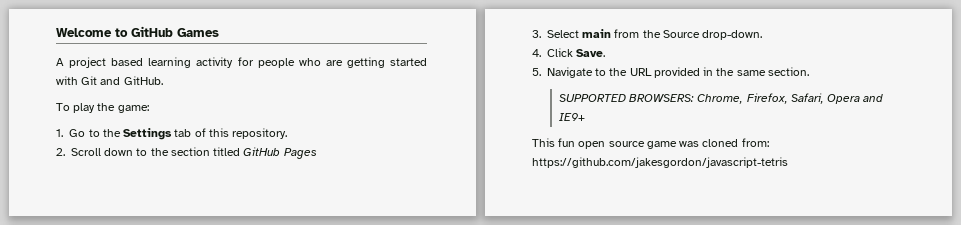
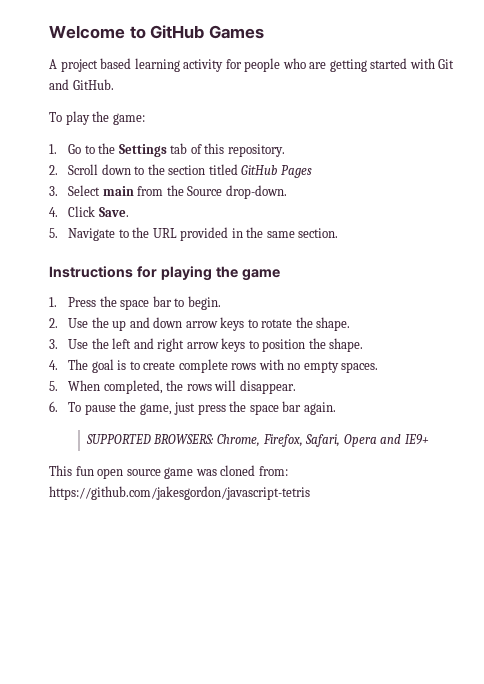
(809, 71) none -> [49,266,280,281] [49,296,221,310] [49,317,351,331] [49,338,364,352] [49,359,379,373] [49,380,296,394] [49,401,336,415] // Instructions for playing the game // 1. Press the space bar to begin. // 2. Use the up and down arrow keys to rotate the shape. // 3. Use the left and right arrow keys to position the shape. // 4. The goal is to create complete rows with no empty spaces. // 5. When completed, the rows will disappear. // 6. To pause the game, just press the space bar again.

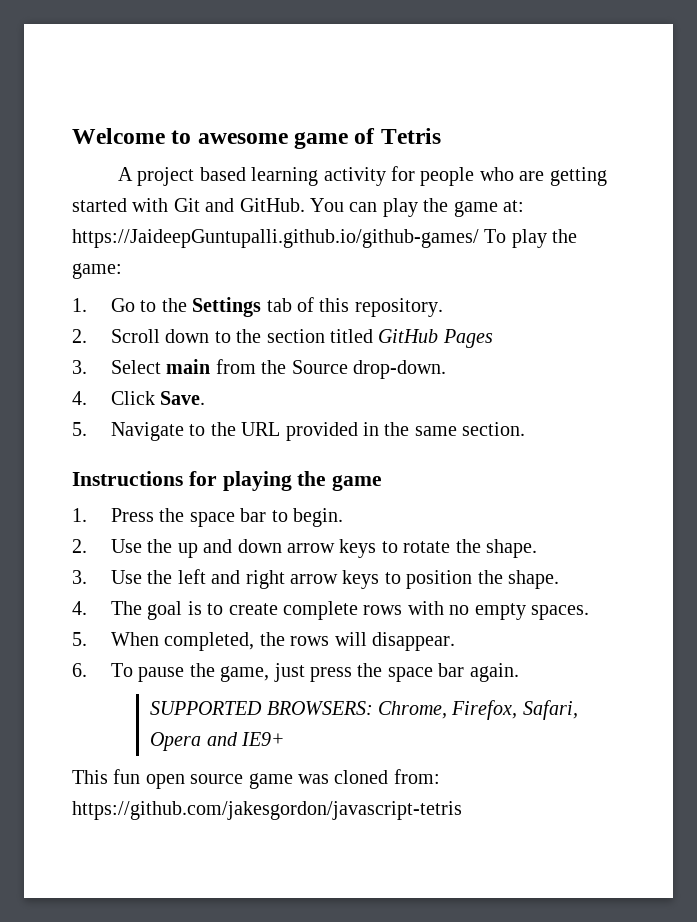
[150,25,264,39] GitHub Games -> [197,128,441,149] awesome game of Tetris
(114, 84) // -> [310,198,524,217] [72,229,479,248] You can play the game at: https://JaideepGuntupalli.github.io/github-games/

